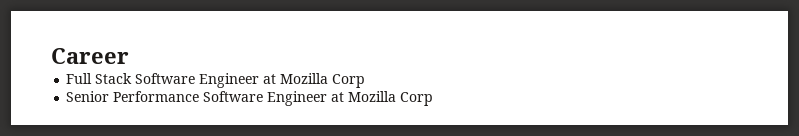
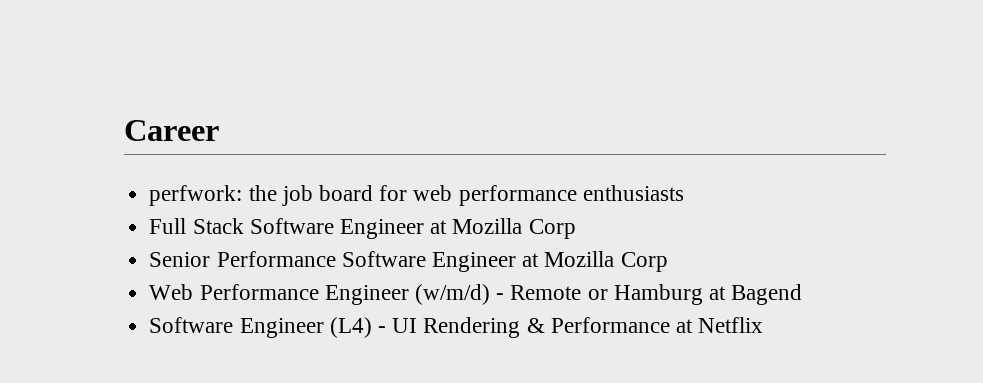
(129, 56) none -> [149,185,684,206] // perfwork: the job board for web performance enthusiasts
(434, 99) none -> [149,284,803,305] [149,317,764,338] // Web Performance Engineer (w/m/d) - Remote or Hamburg at Bagend // Software Engineer (L4) - UI Rendering & Performance at Netflix

